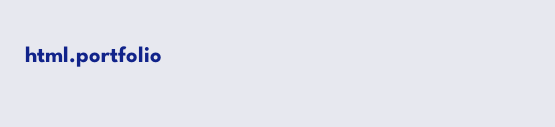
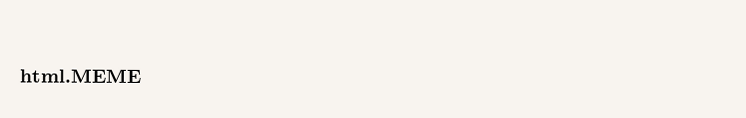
[25,46,162,67] html.portfolio -> [19,68,141,83] html.MEME

